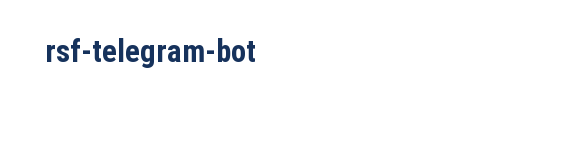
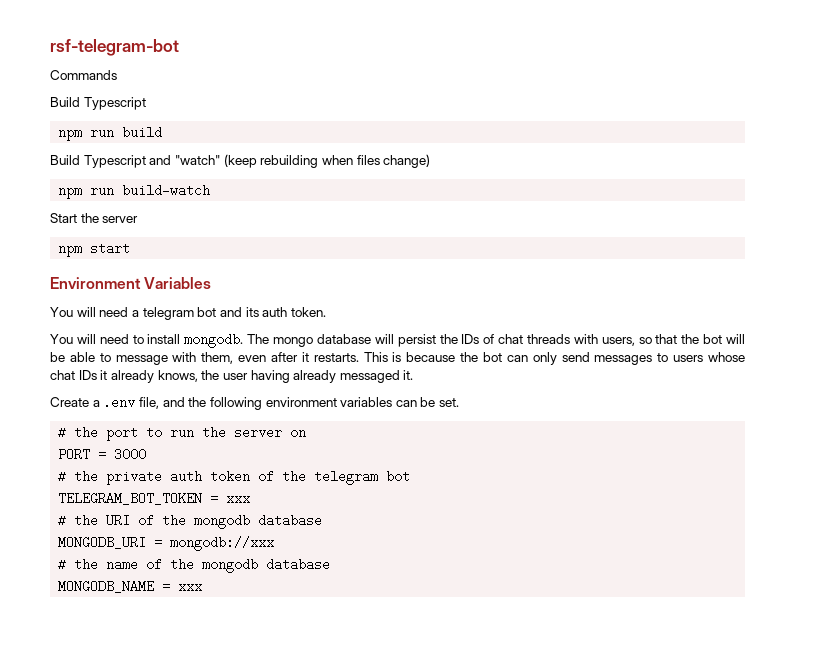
(256, 53) none -> [50,70,117,80] [50,97,146,110] [58,126,163,141] [50,154,431,168] [58,184,211,199] [50,213,139,223] [58,242,131,257] [50,277,212,289] [50,307,326,320] [50,333,746,348] [50,352,745,365] [50,370,414,383] [50,396,460,410] [58,426,307,441] [58,448,147,461] [58,470,411,485] [58,492,251,505] [58,514,323,529] [58,536,275,551] [58,558,331,573] [58,580,203,593] // Commands // Build Typescript // npm run build // Build Typescript and "watch" (keep rebuilding when files change) // npm run build-watch // Start the server // npm start // Environment Variables // You will need a telegram bot and its auth token. // You will need to install mongodb. The mongo database will persist the IDs of chat threads with users, so that the bot will be able to message with them, even after it restarts. This is because the bot can only send messages to users whose chat IDs it already knows, the user having already messaged it. // Create a .env file, and the following environment variables can be set. // # the port to run the server on // PORT = 3000 // # the private auth token of the telegram bot // TELEGRAM_BOT_TOKEN = xxx // # the URI of the mongodb database // MONGODB_URI = mongodb://xxx // # the name of the mongodb database // MONGODB_NAME = xxx

